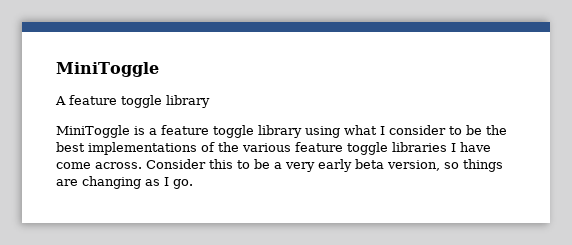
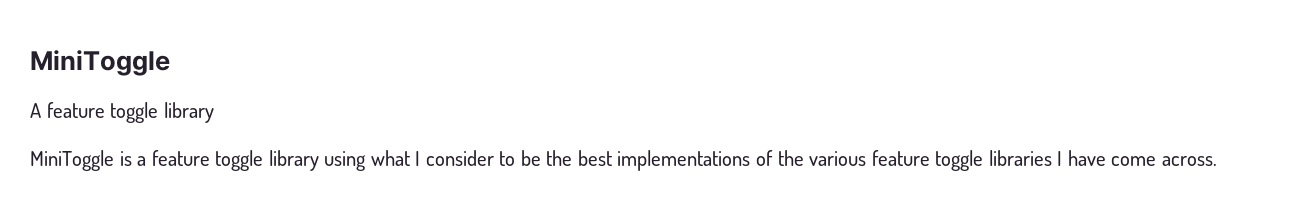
[146,159,503,172] [56,176,193,189] Consider this to be a very early beta version, so things are changing as I go. -> (1217, 161) none

